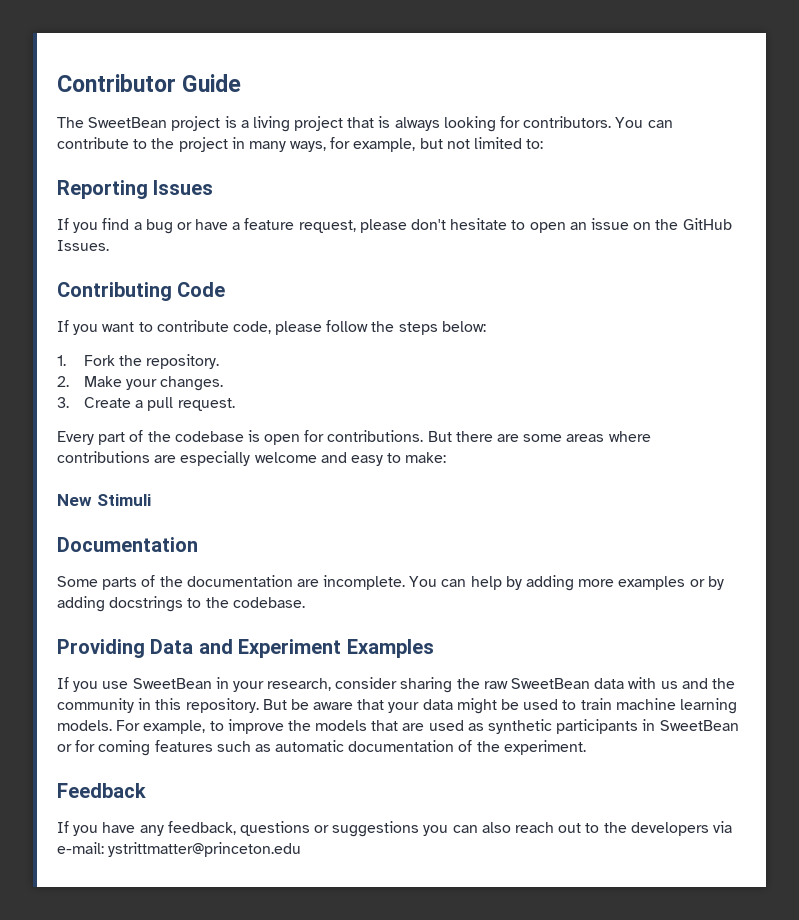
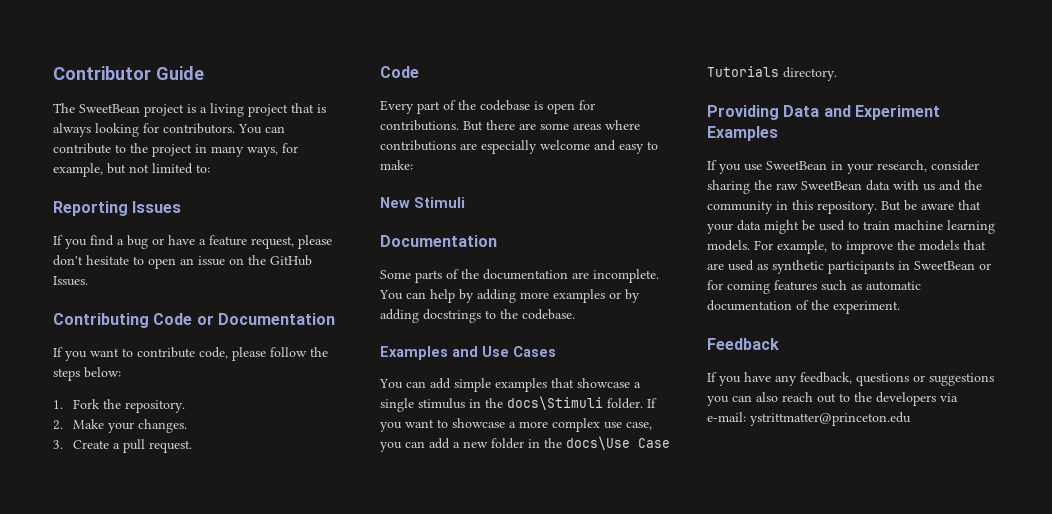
(226, 289) none -> [196,313,335,325] or Documentation
(235, 404) none -> [380,66,419,78] // Code
(305, 602) none -> [380,346,556,360] [379,378,641,392] [380,396,657,412] [380,418,652,432] [380,436,670,452] [707,66,837,81] // Examples and Use Cases // You can add simple examples that showcase a single stimulus in the docs\Stimuli folder. If you want to showcase a more complex use case, you can add a new folder in the docs\Use Case Tutorials directory.

